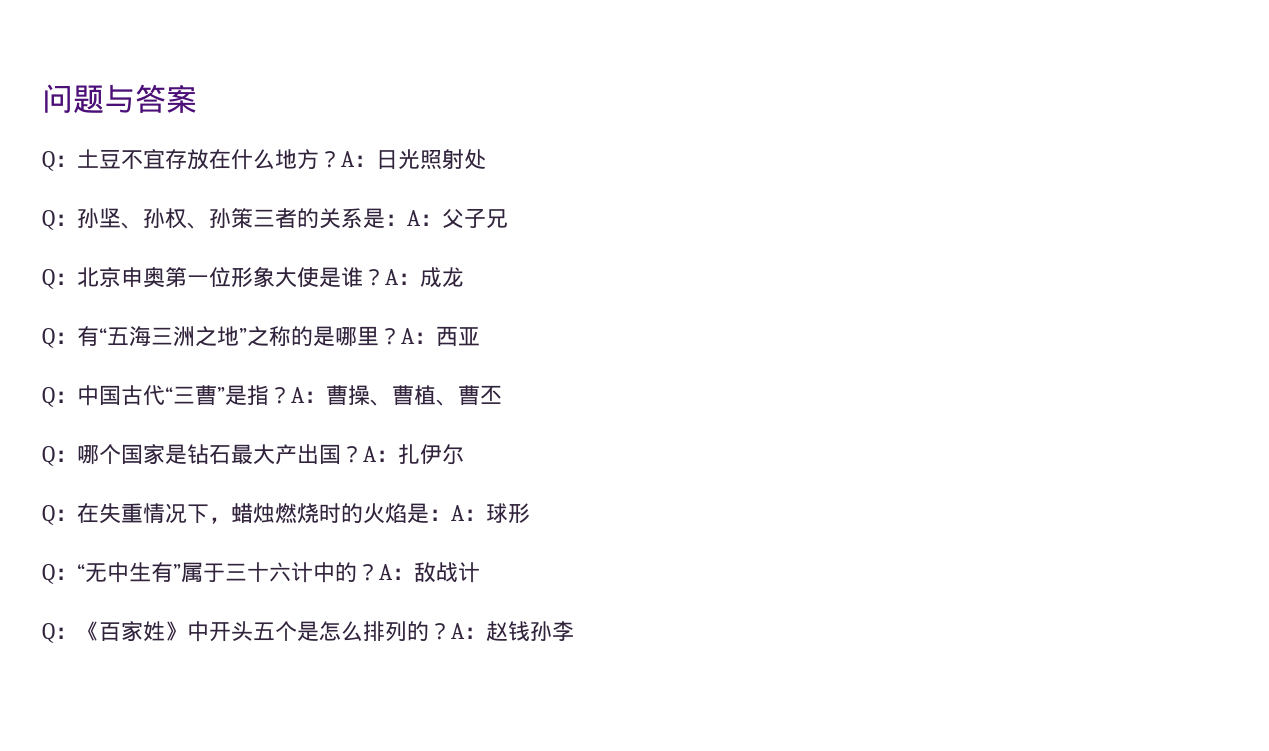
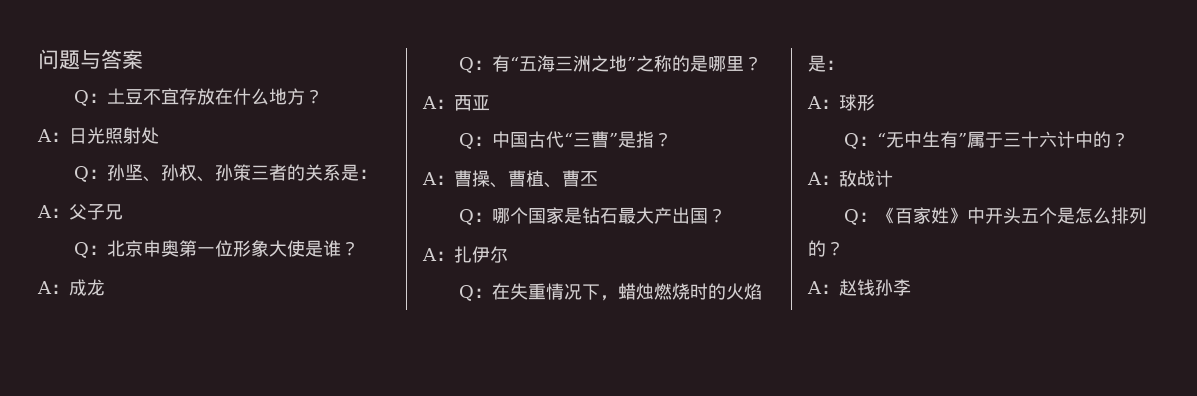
(341, 159) none -> (324, 96) //
(407, 220) none -> (378, 174) //
(385, 277) none -> (360, 248) //
(401, 336) none -> (763, 63) //
(291, 395) none -> (673, 139) //
(363, 454) none -> (727, 215) //
(451, 515) none -> (844, 65) //
(379, 572) none -> (1130, 139) //
(451, 631) none -> (844, 248) //

